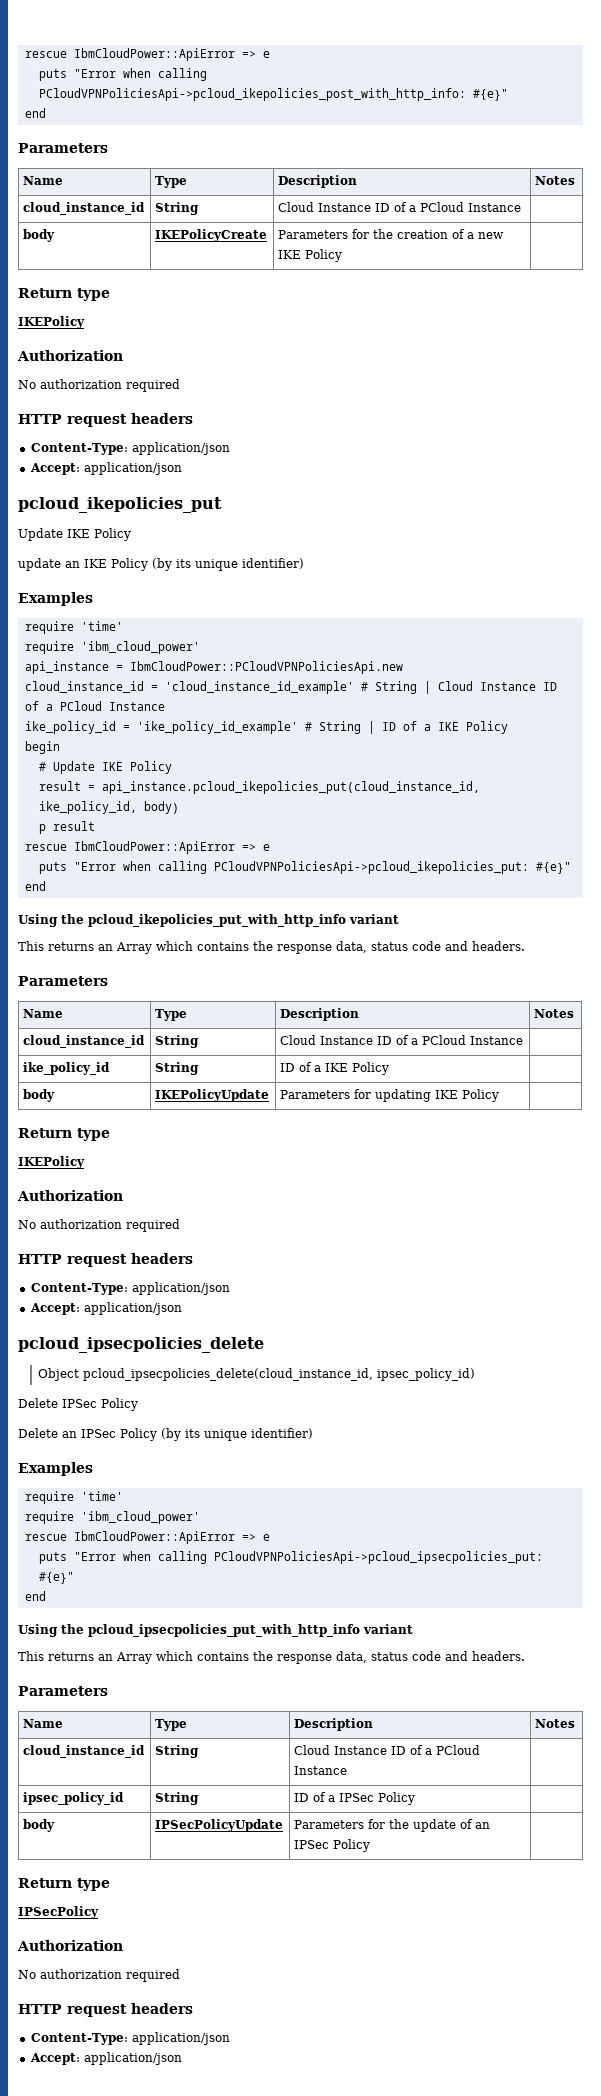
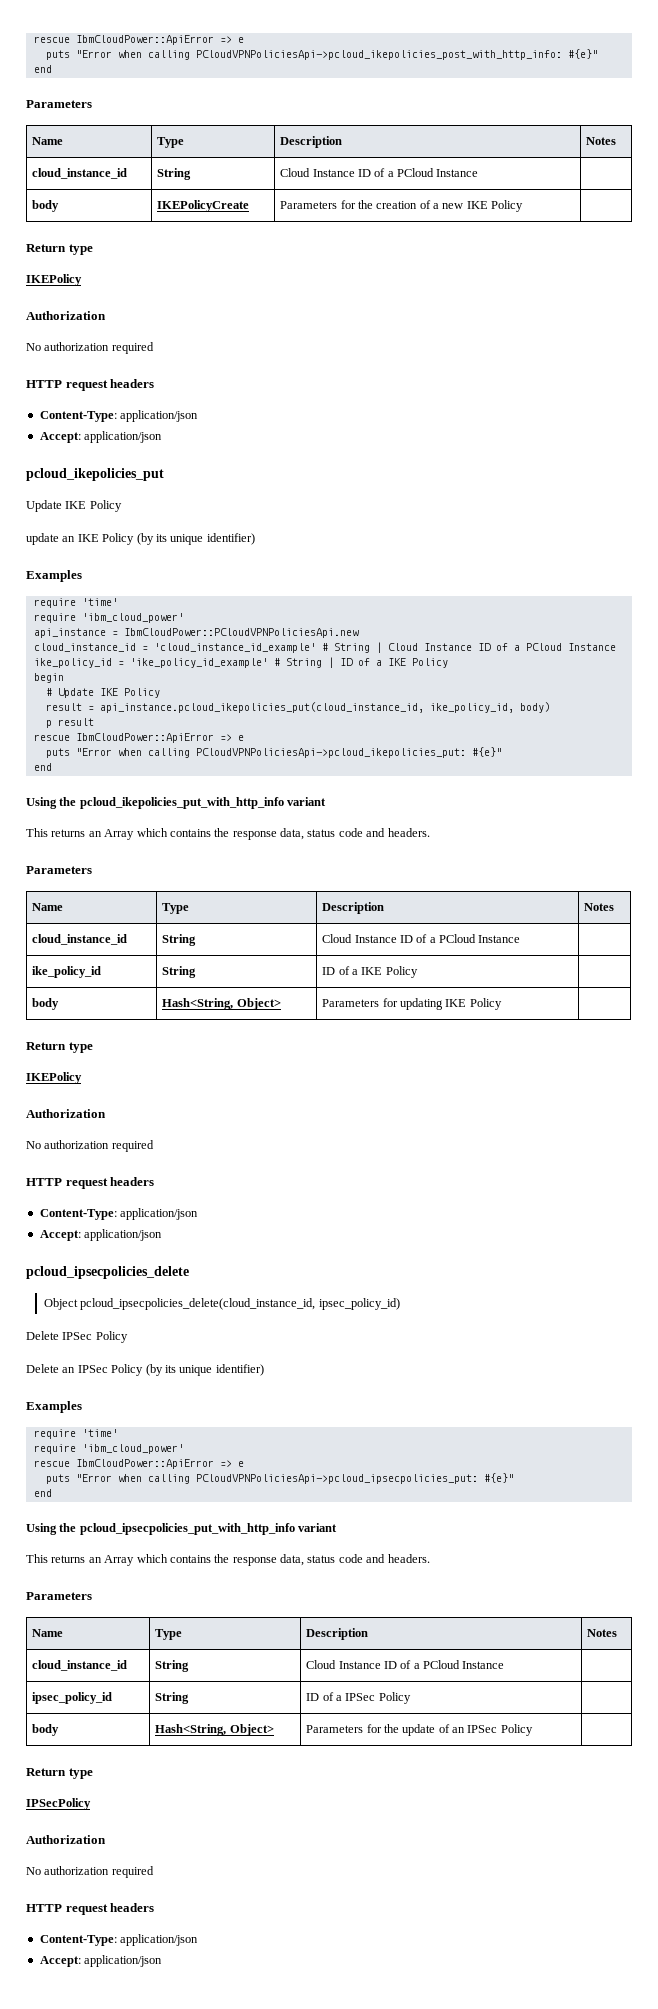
[155,1089,270,1102] IKEPolicyUpdate -> [162,998,281,1010] Hash<String, Object>
[155,1819,284,1832] IPSecPolicyUpdate -> [155,1724,274,1736] Hash<String, Object>

